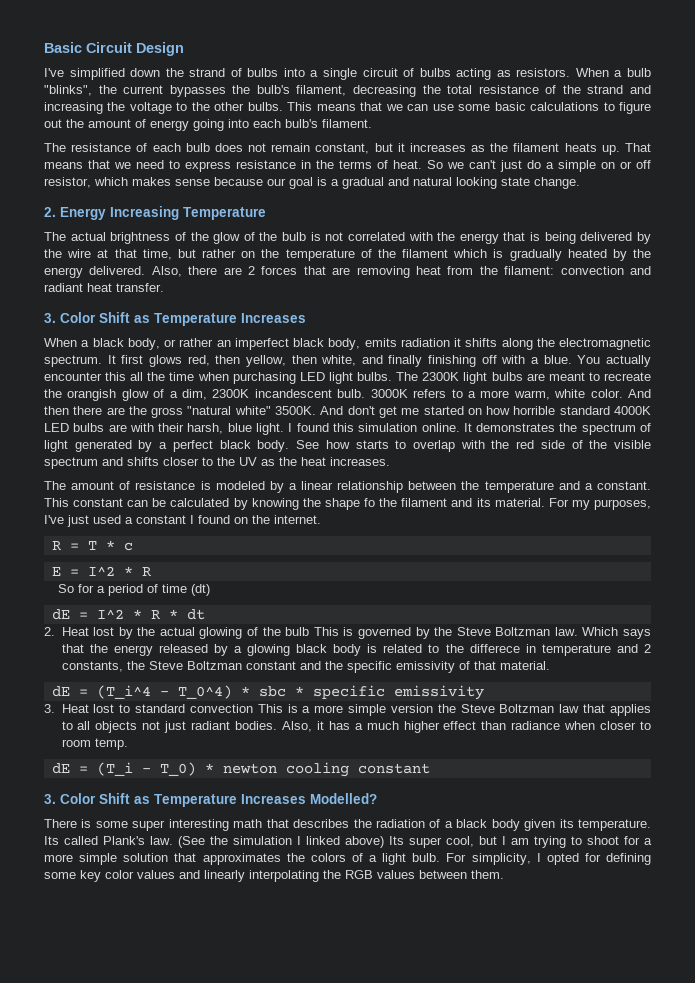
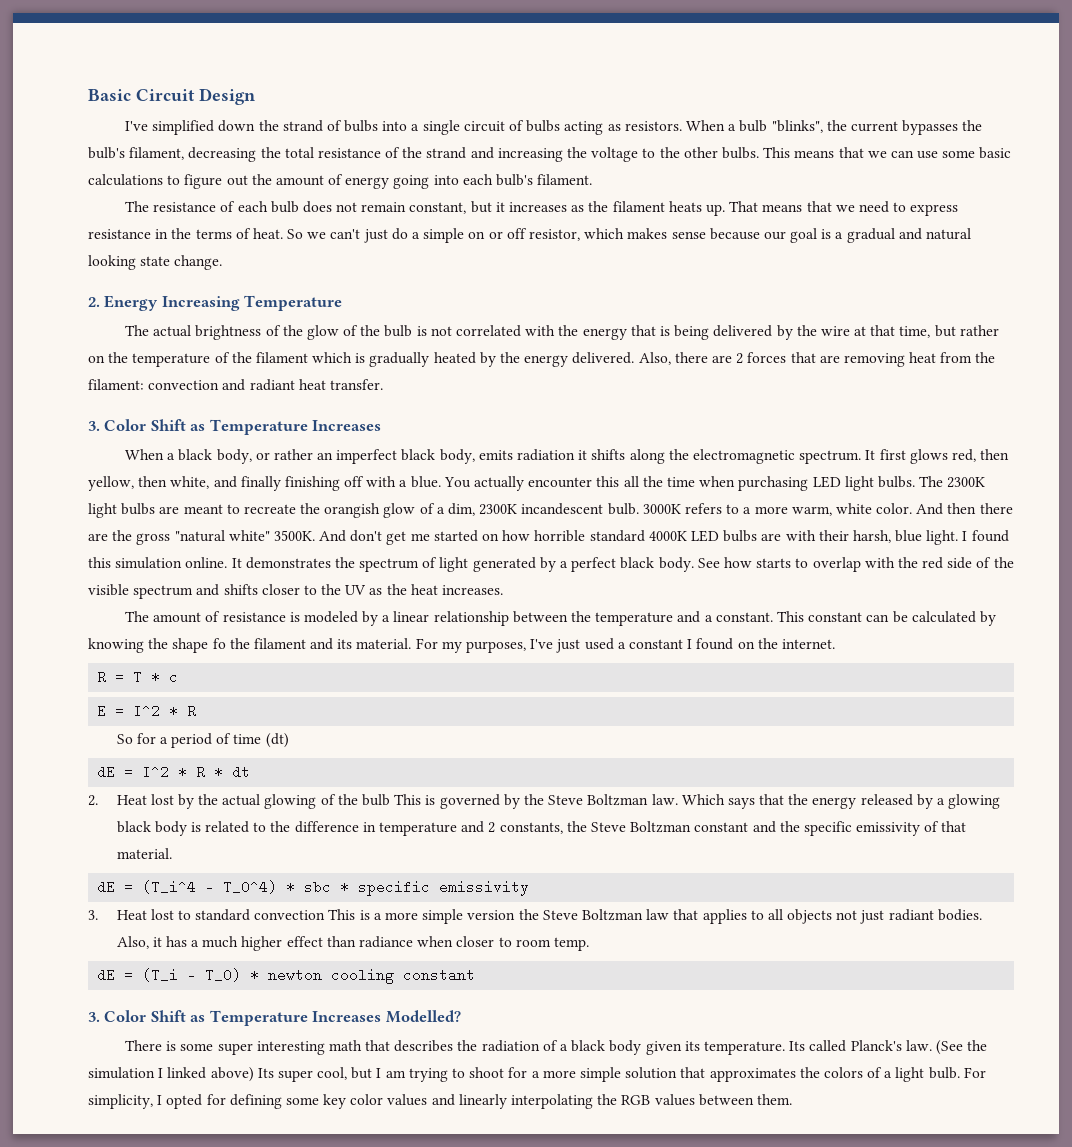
[469,644,520,653] differece -> [294,821,359,833] difference
[103,836,145,845] Plank's -> [850,1040,902,1051] Planck's

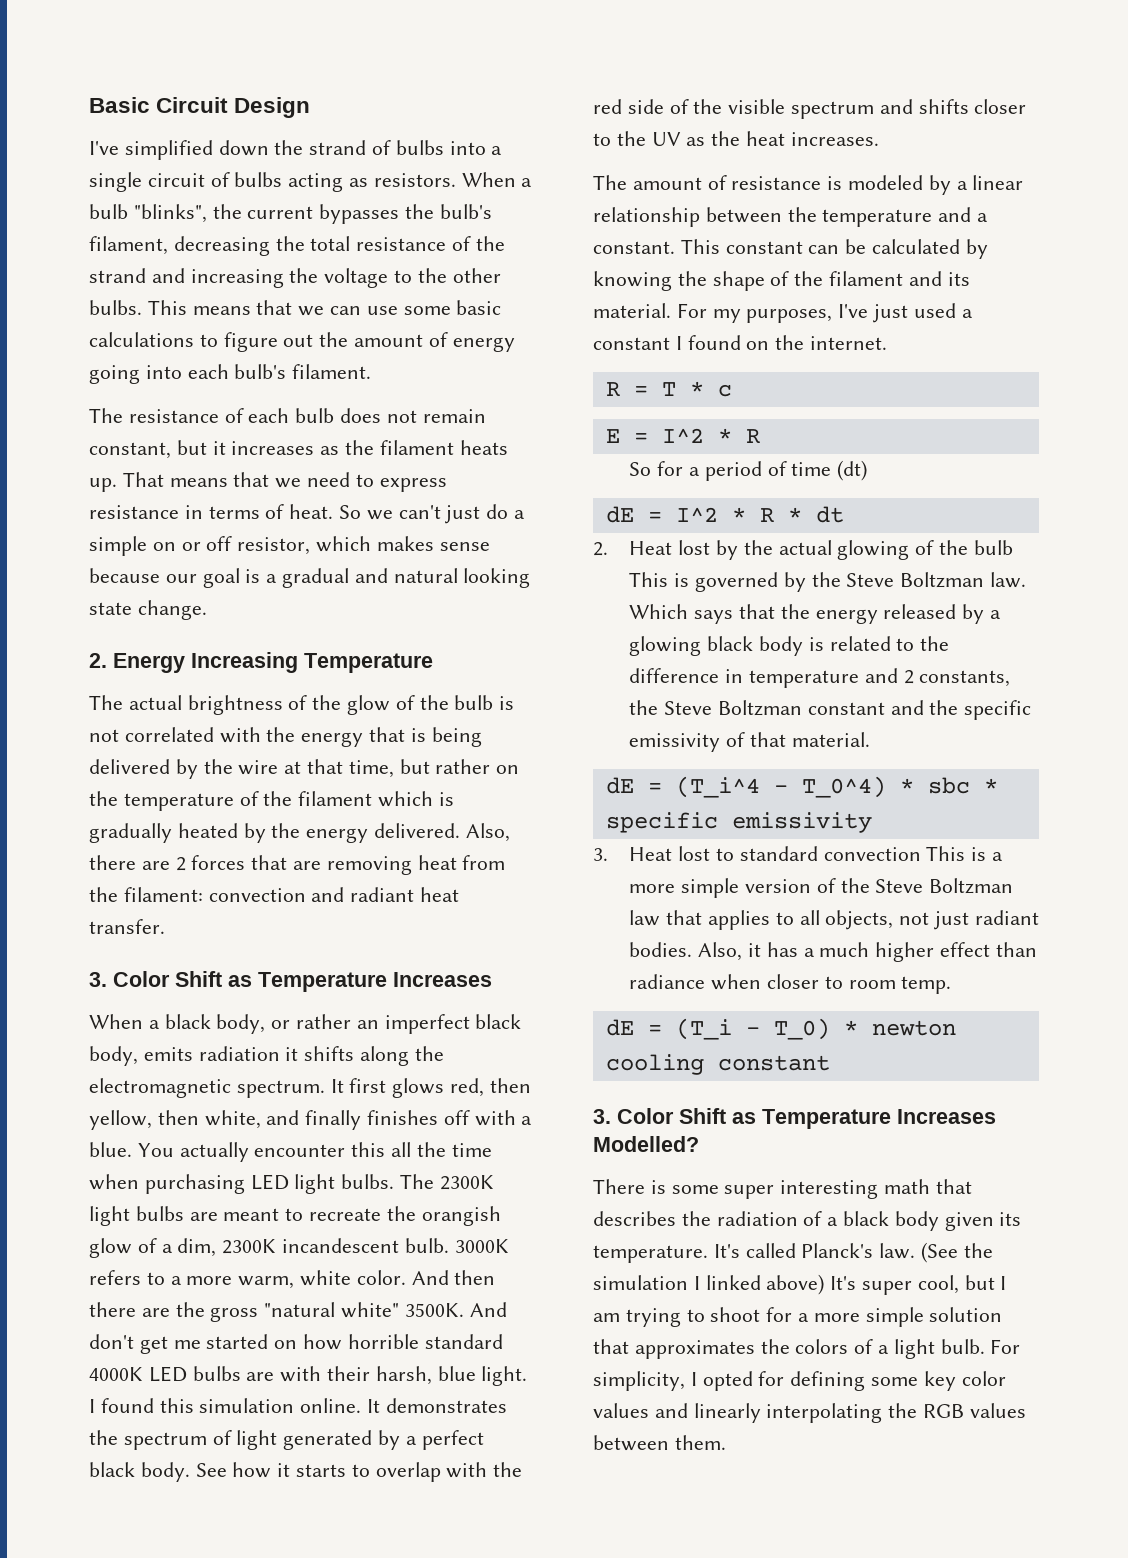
[171,228,192,239] the -> (203, 512) none
[284,476,340,491] finishing -> [367,1110,439,1125] finishes
(752, 562) none -> [277,1463,291,1477] it
[212,638,226,649] fo -> [770,271,790,286] of
(516, 915) none -> [816,878,836,893] of
[787,909,833,924] objects -> [825,910,894,930] objects,
[789,1041,806,1051] Its -> [713,1244,740,1258] It's
[257,1068,274,1078] Its -> [830,1276,857,1290] It's

